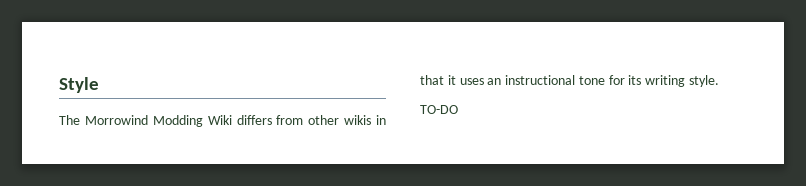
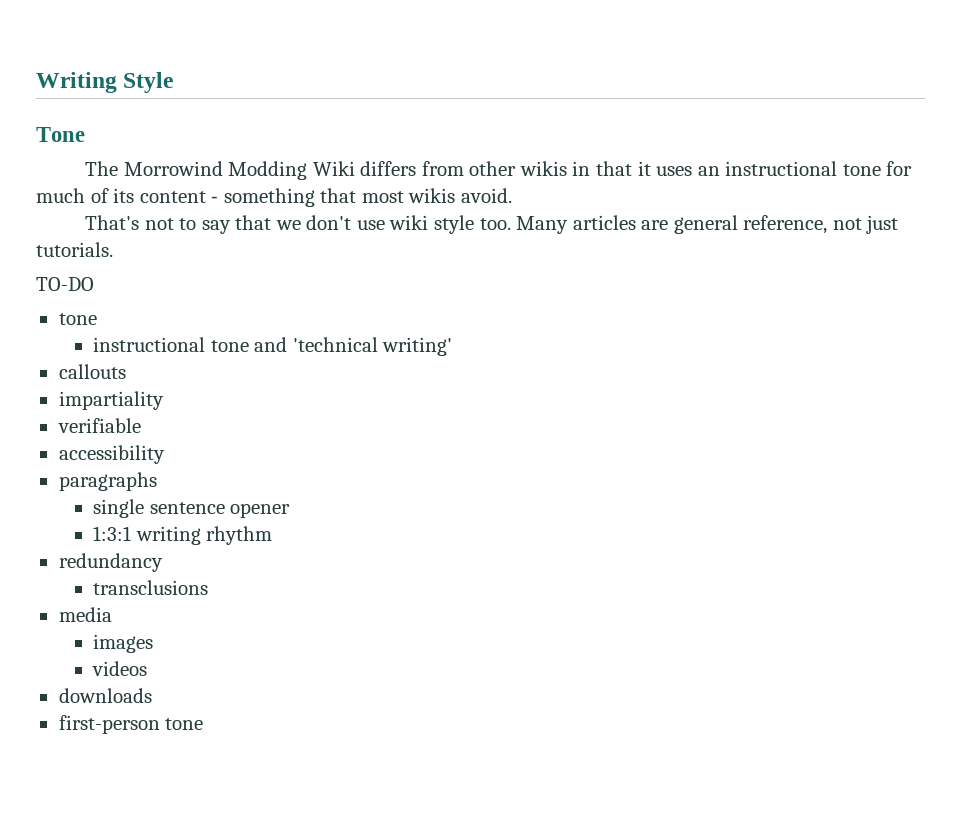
(59, 85) none -> [36,72,117,93] Writing
(99, 85) none -> [36,127,85,142] // Tone
[628,75,720,87] [420,105,458,114] its writing style. // TO-DO -> [36,188,512,207] [85,215,899,234] [36,242,113,257] [36,277,94,291] [58,313,97,325] [93,337,453,356] [58,364,126,379] [58,391,164,410] [57,418,141,433] [58,445,165,464] [58,472,157,491] [93,499,291,518] [93,526,273,545] [58,553,163,572] [93,580,209,595] [58,607,112,622] [93,634,154,653] [92,661,148,676] [58,688,152,703] [58,715,204,734] much of its content ‐ something that most wikis avoid. // That's not to say that we don't use wiki style too. Many articles are general reference, not just tutorials. // TO-DO // tone // instructional tone and 'technical writing' // callouts // impartiality // verifiable // accessibility // paragraphs // single sentence opener // 1:3:1 writing rhythm // redundancy // transclusions // media // images // videos // downloads // first-person tone

